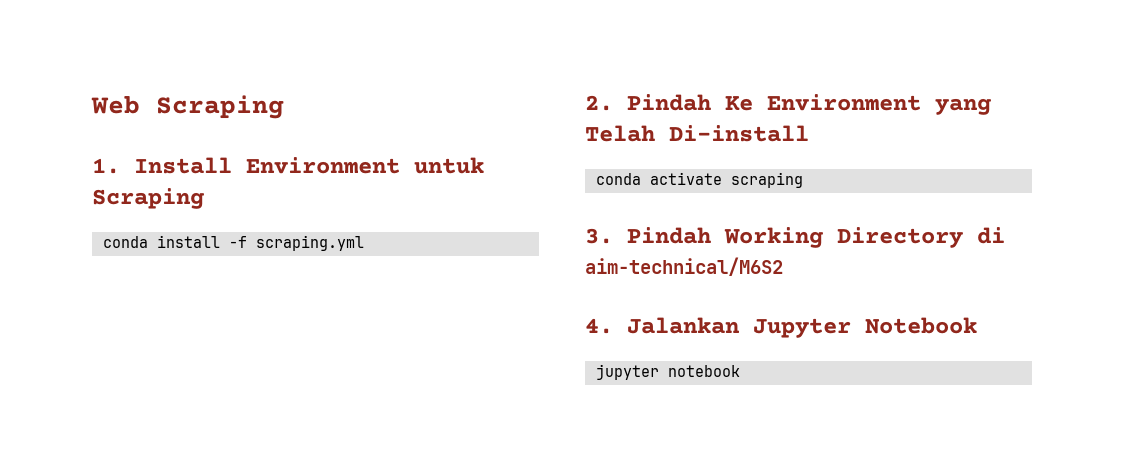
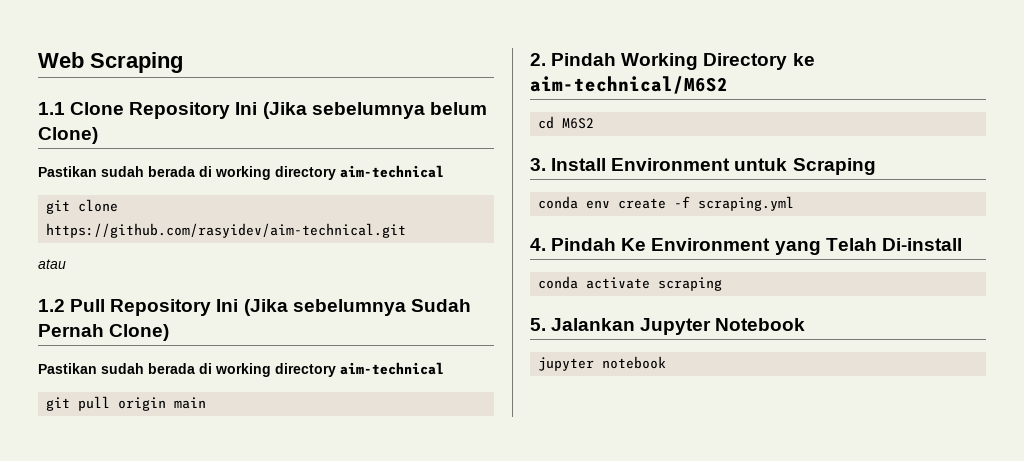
[92,158,120,174] 1. -> [38,102,487,119] [38,127,98,144] [38,165,444,180] [46,199,119,214] [46,223,407,238] [38,259,66,269] [38,299,471,316] [38,324,170,341] [38,362,444,377] [46,396,207,411] [530,53,815,70] [530,76,728,94] [538,116,595,129] [530,158,546,171] 1.1 Clone Repository Ini (Jika sebelumnya belum Clone) // Pastikan sudah berada di working directory aim-technical // git clone https://github.com/rasyidev/aim-technical.git // atau // 1.2 Pull Repository Ini (Jika sebelumnya Sudah Pernah Clone) // Pastikan sudah berada di working directory aim-technical // git pull origin main // 2. Pindah Working Directory ke aim-technical/M6S2 // cd M6S2 // 3.
[157,235,221,248] install -> [586,198,667,209] env create
[585,95,613,111] 2. -> [530,238,546,251] 4.
[585,227,1005,248] [585,257,783,276] [585,318,613,334] 3. Pindah Working Directory di aim-technical/M6S2 // 4. -> [530,318,546,331] 5.

